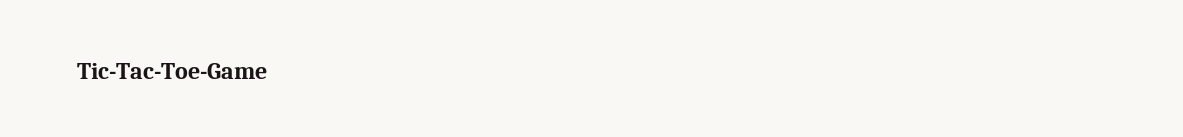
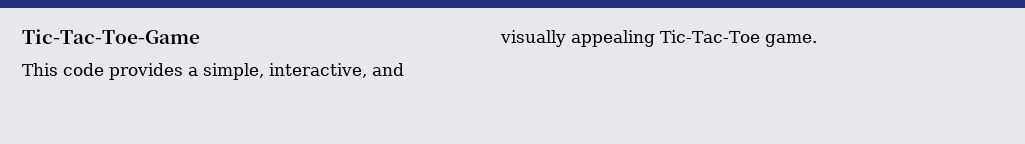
(267, 71) none -> [22,63,404,80] [500,30,817,47] // This code provides a simple, interactive, and visually appealing Tic-Tac-Toe game.

